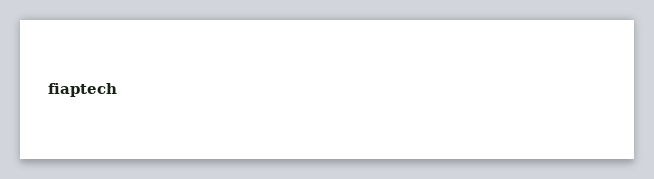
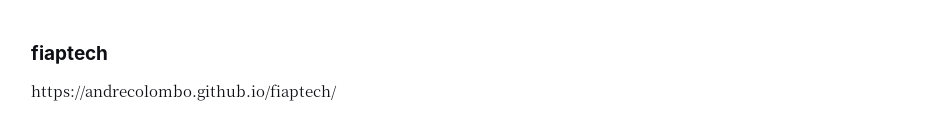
(117, 90) none -> [31,84,337,101] // https://andrecolombo.github.io/fiaptech/

